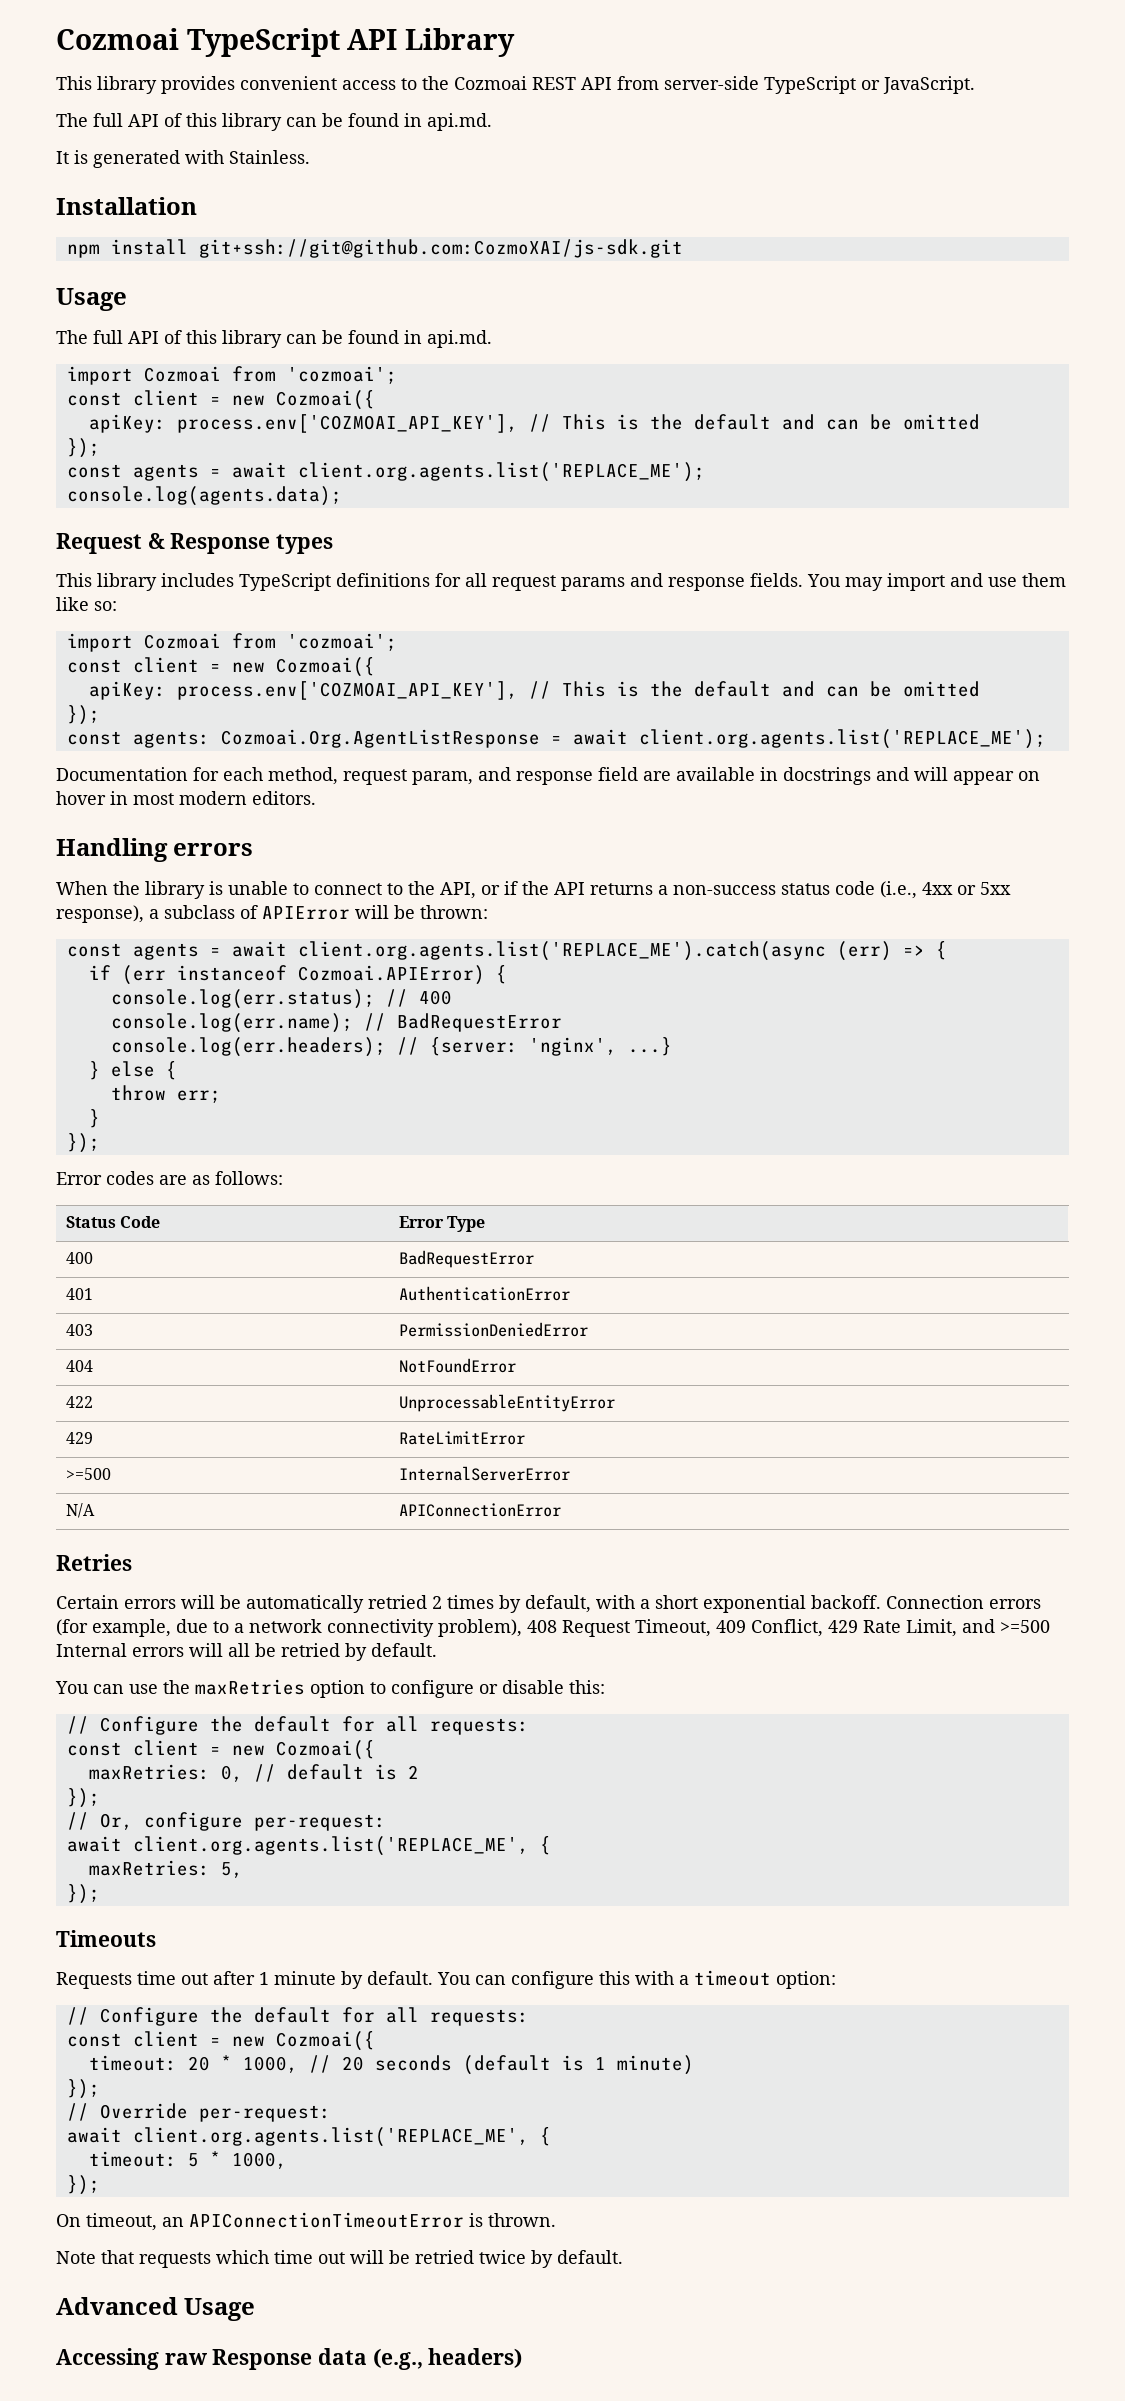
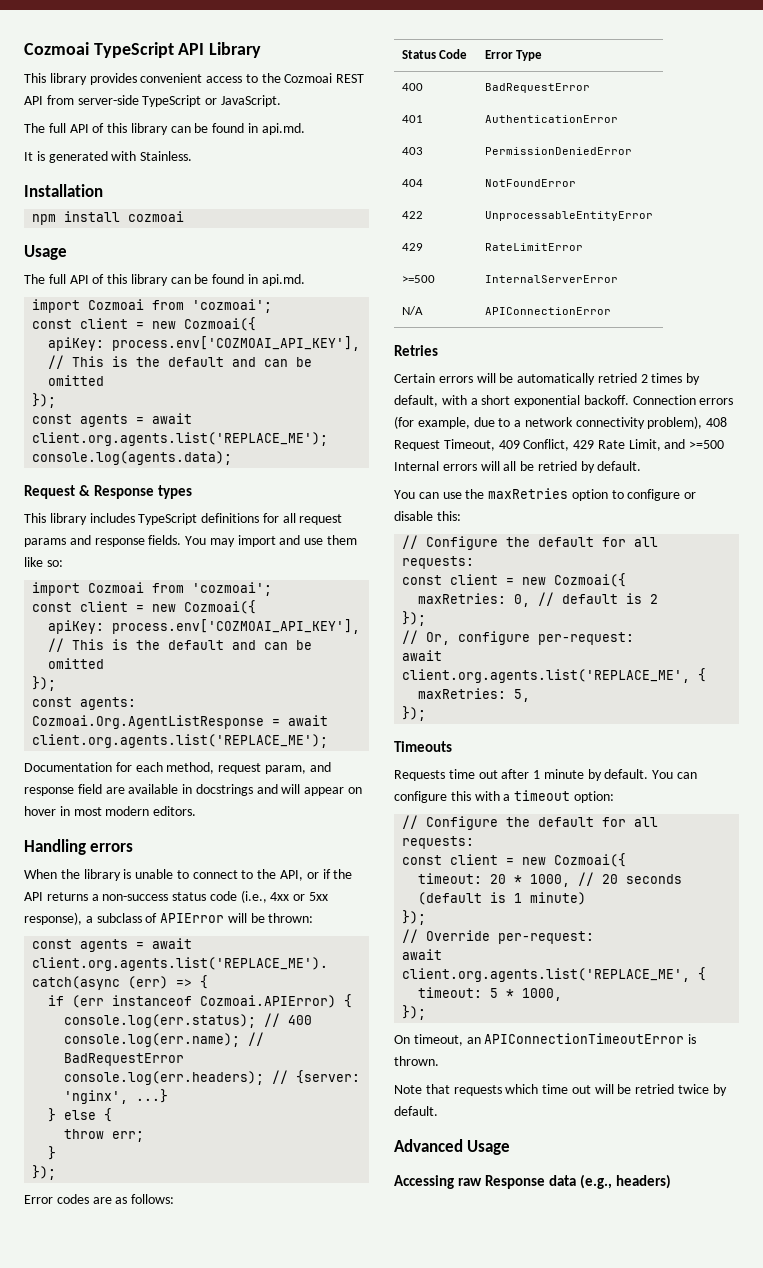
[198,239,683,258] git+ssh://git@github.com:CozmoXAI/js-sdk.git -> [128,211,185,222] cozmoai

